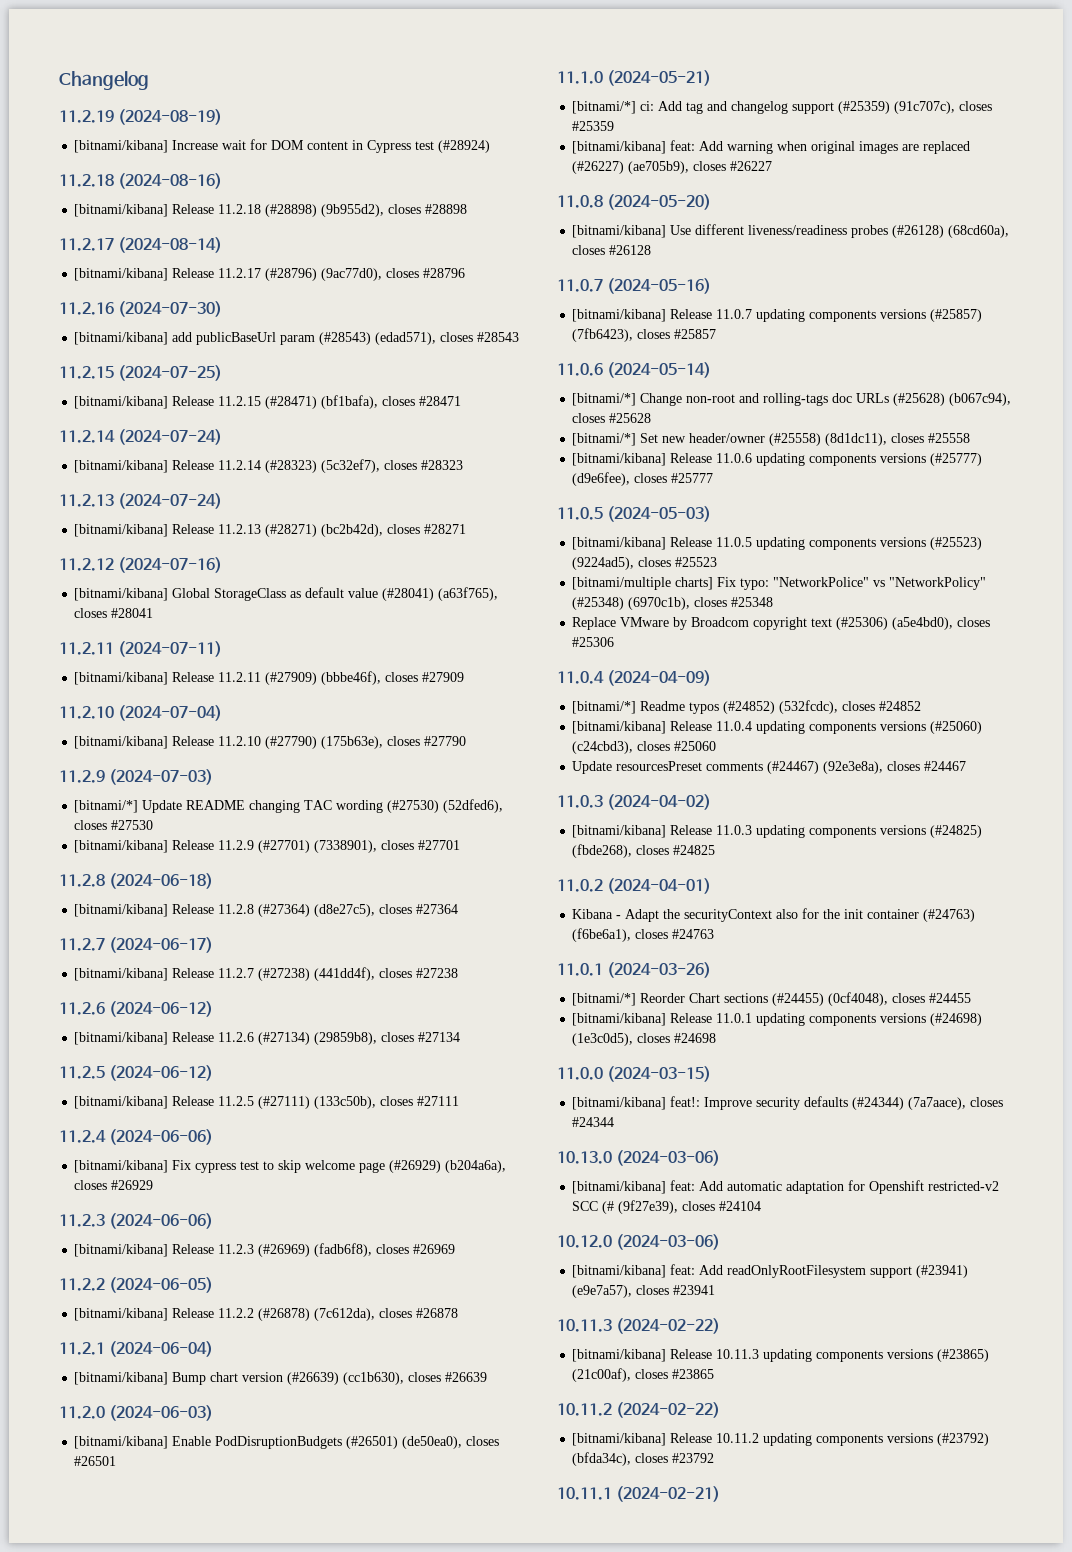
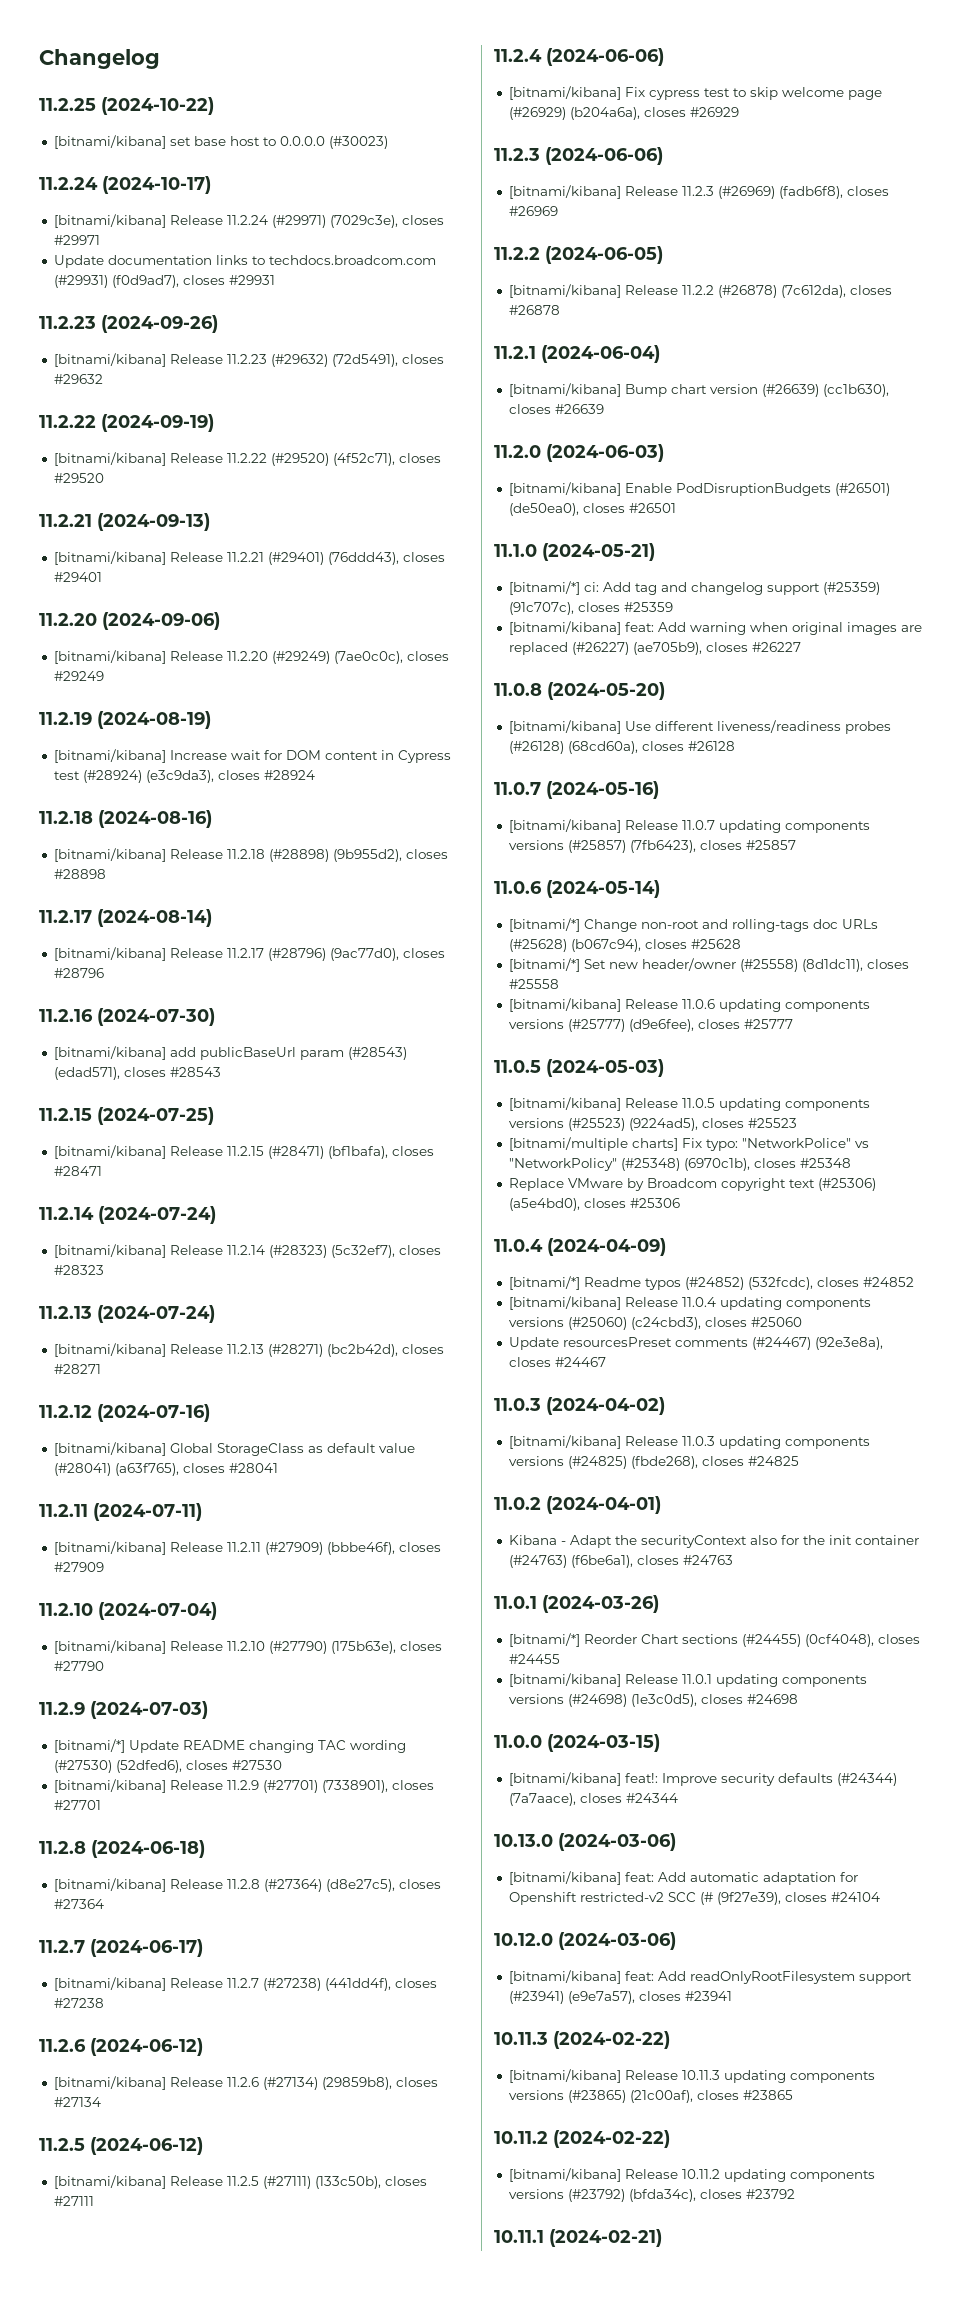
(149, 80) none -> [39,97,214,115] [53,135,388,149] [39,176,211,194] [53,214,444,228] [53,235,100,245] [53,255,436,268] [53,275,275,288] [39,315,218,333] [53,353,444,367] [53,374,103,384] [39,414,214,432] [53,452,441,466] [53,473,104,483] [39,513,210,531] [53,551,445,565] [53,572,102,582] [39,612,220,630] [53,650,449,664] [53,671,104,681] // 11.2.25 (2024-10-22) // [bitnami/kibana] set base host to 0.0.0.0 (#30023) // 11.2.24 (2024-10-17) // [bitnami/kibana] Release 11.2.24 (#29971) (7029c3e), closes #29971 // Update documentation links to techdocs.broadcom.com (#29931) (f0d9ad7), closes #29931 // 11.2.23 (2024-09-26) // [bitnami/kibana] Release 11.2.23 (#29632) (72d5491), closes #29632 // 11.2.22 (2024-09-19) // [bitnami/kibana] Release 11.2.22 (#29520) (4f52c71), closes #29520 // 11.2.21 (2024-09-13) // [bitnami/kibana] Release 11.2.21 (#29401) (76ddd43), closes #29401 // 11.2.20 (2024-09-06) // [bitnami/kibana] Release 11.2.20 (#29249) (7ae0c0c), closes #29249
(491, 146) none -> [145,770,315,783] (e3c9da3), closes #28924

